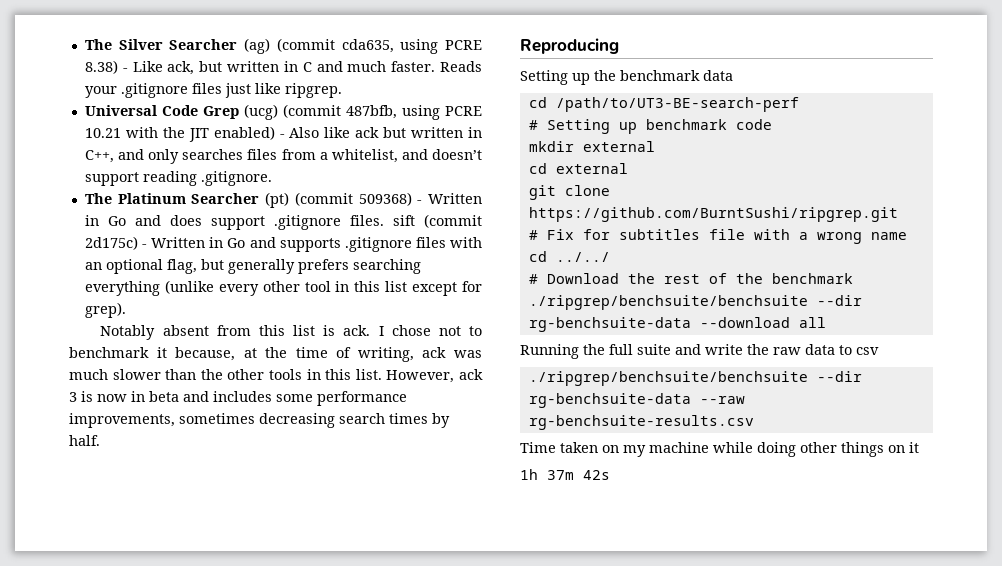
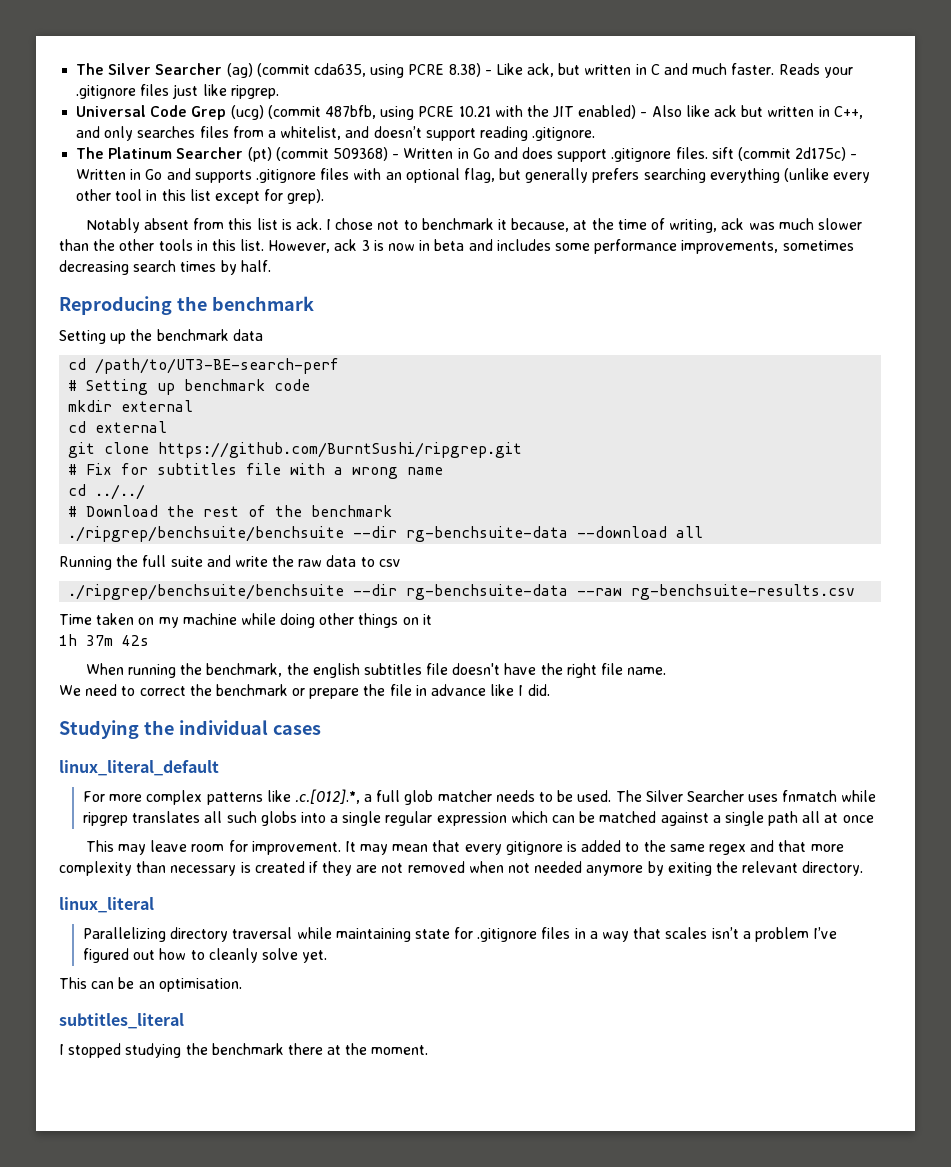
(619, 46) none -> [176,296,314,311] the benchmark
(610, 475) none -> [85,663,667,678] [59,684,550,699] [59,720,321,739] [59,760,219,776] [82,789,877,805] [82,811,874,826] [85,840,844,855] [59,861,864,876] [59,897,154,913] [82,927,838,942] [82,948,328,963] [59,977,242,992] [59,1013,184,1029] [59,1043,429,1058] // When running the benchmark, the english subtitles file doesn't have the right file name. // We need to correct the benchmark or prepare the file in advance like I did. // Studying the individual cases // linux_literal_default // For more complex patterns like .c.[012].*, a full glob matcher needs to be used. The Silver Searcher uses fnmatch while ripgrep translates all such globs into a single regular expression which can be matched against a single path all at once // This may leave room for improvement. It may mean that every gitignore is added to the same regex and that more complexity than necessary is created if they are not removed when not needed anymore by exiting the relevant directory. // linux_literal // Parallelizing directory traversal while maintaining state for .gitignore files in a way that scales isn’t a problem I’ve figured out how to cleanly solve yet. // This can be an optimisation. // subtitles_literal // I stopped studying the benchmark there at the moment.

